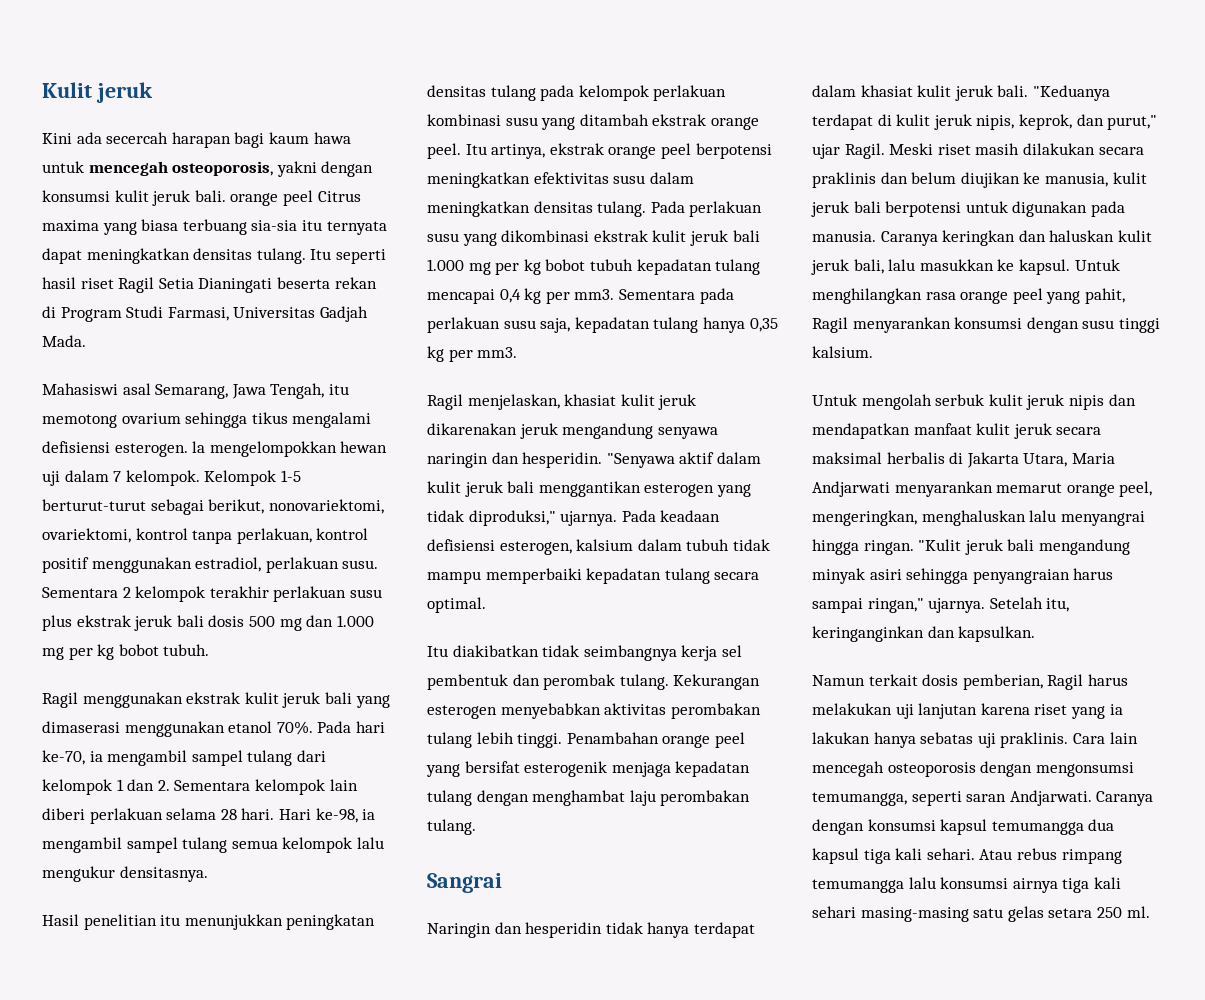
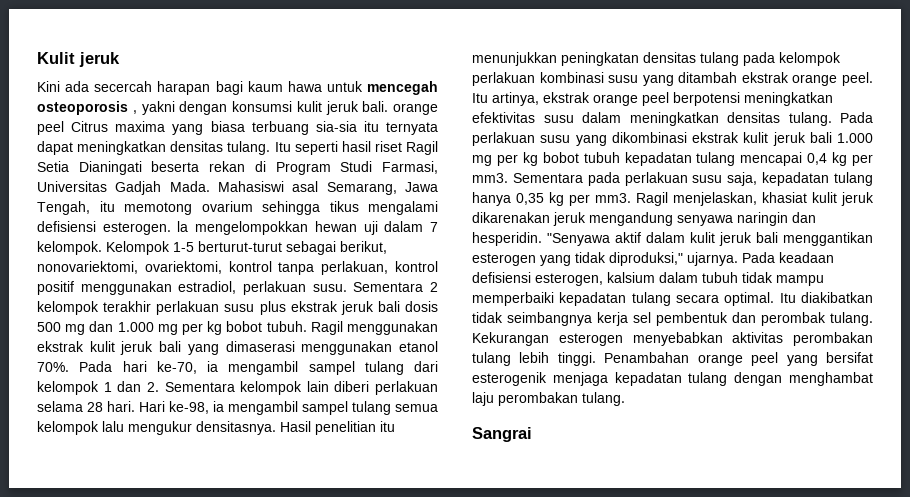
[172,161,274,176] osteoporosis, -> [37,101,137,115] osteoporosis ,
(86, 341) // -> (210, 186) none
(210, 650) // -> (307, 326) none
(208, 874) // -> (276, 428) none
(518, 352) // -> (631, 198) none
(486, 605) // -> (775, 299) none
[427,922,755,938] [812,85,1110,101] [812,114,1158,130] [812,143,1144,159] [812,172,1147,188] [811,201,1125,217] [812,230,1152,246] [811,259,1120,275] [812,288,1125,304] [812,317,1160,333] [812,346,873,358] [812,394,1136,410] [812,423,1102,439] [812,452,1115,468] [812,481,1153,497] [812,510,1145,526] [812,539,1130,555] [812,568,1114,584] [812,597,1070,613] [812,626,1036,642] [812,674,1128,690] [812,703,1123,719] [812,732,1138,748] [812,761,1134,777] [812,790,1154,806] [812,819,1115,835] [812,848,1122,864] [812,877,1121,893] [812,906,1150,922] // Naringin dan hesperidin tidak hanya terdapat dalam khasiat kulit jeruk bali. "Keduanya terdapat di kulit jeruk nipis, keprok, dan purut," ujar Ragil. Meski riset masih dilakukan secara praklinis dan belum diujikan ke manusia, kulit jeruk bali berpotensi untuk digunakan pada manusia. Caranya keringkan dan haluskan kulit jeruk bali, lalu masukkan ke kapsul. Untuk menghilangkan rasa orange peel yang pahit, Ragil menyarankan konsumsi dengan susu tinggi kalsium. // Untuk mengolah serbuk kulit jeruk nipis dan mendapatkan manfaat kulit jeruk secara maksimal herbalis di Jakarta Utara, Maria Andjarwati menyarankan memarut orange peel, mengeringkan, menghaluskan lalu menyangrai hingga ringan. "Kulit jeruk bali mengandung minyak asiri sehingga penyangraian harus sampai ringan," ujarnya. Setelah itu, keringanginkan dan kapsulkan. // Namun terkait dosis pemberian, Ragil harus melakukan uji lanjutan karena riset yang ia lakukan hanya sebatas uji praklinis. Cara lain mencegah osteoporosis dengan mengonsumsi temumangga, seperti saran Andjarwati. Caranya dengan konsumsi kapsul temumangga dua kapsul tiga kali sehari. Atau rebus rimpang temumangga lalu konsumsi airnya tiga kali sehari masing-masing satu gelas setara 250 ml. -> (532, 434) none

